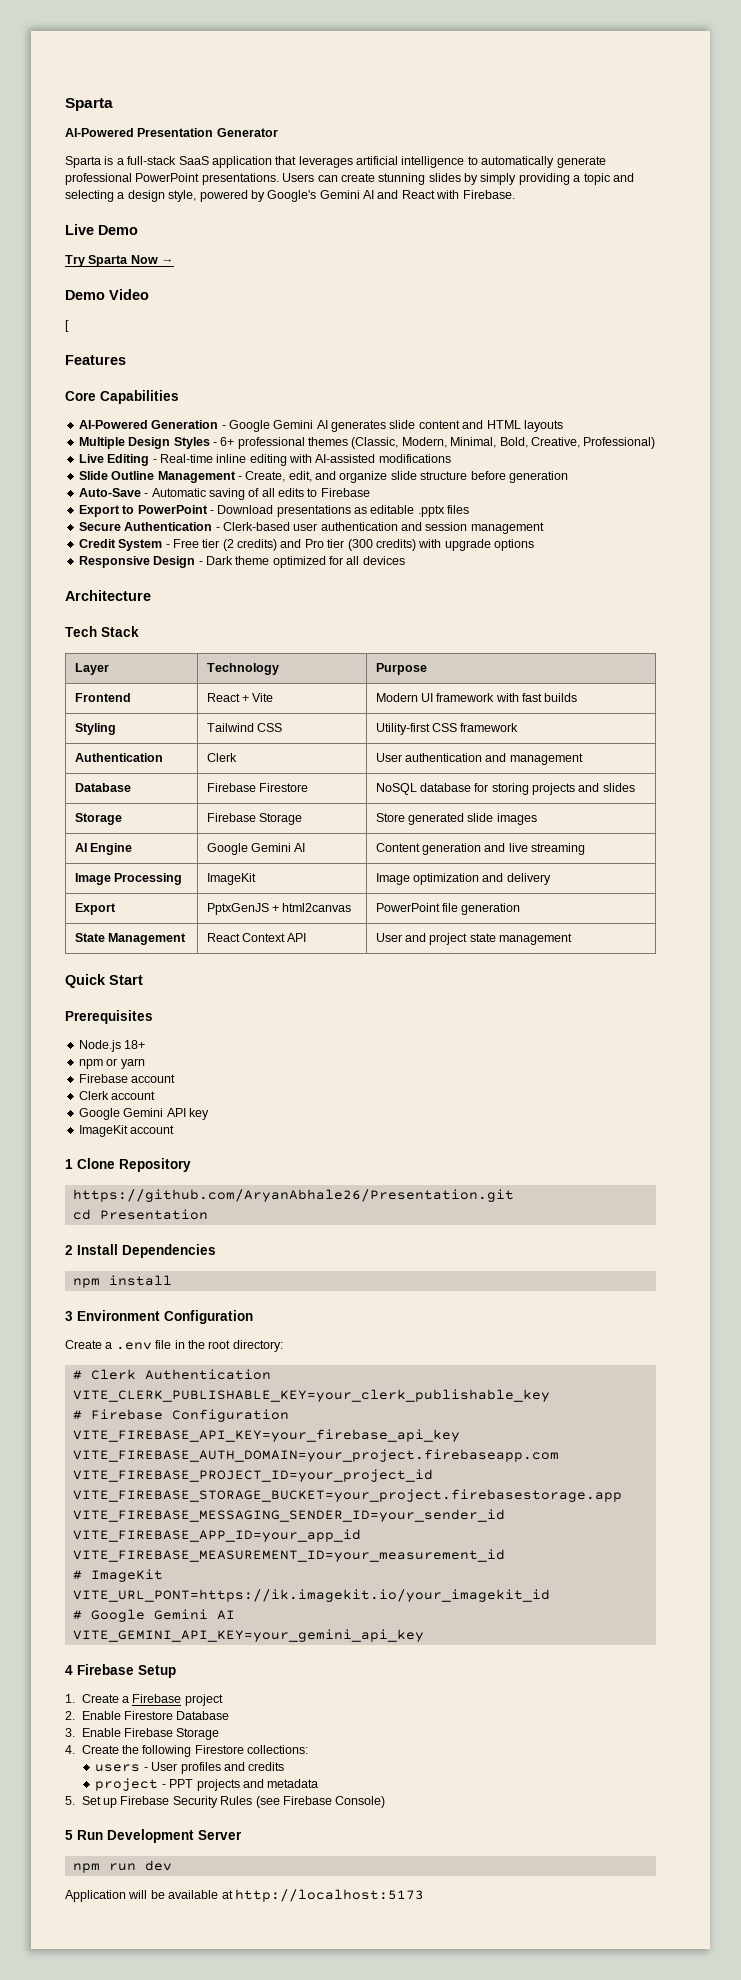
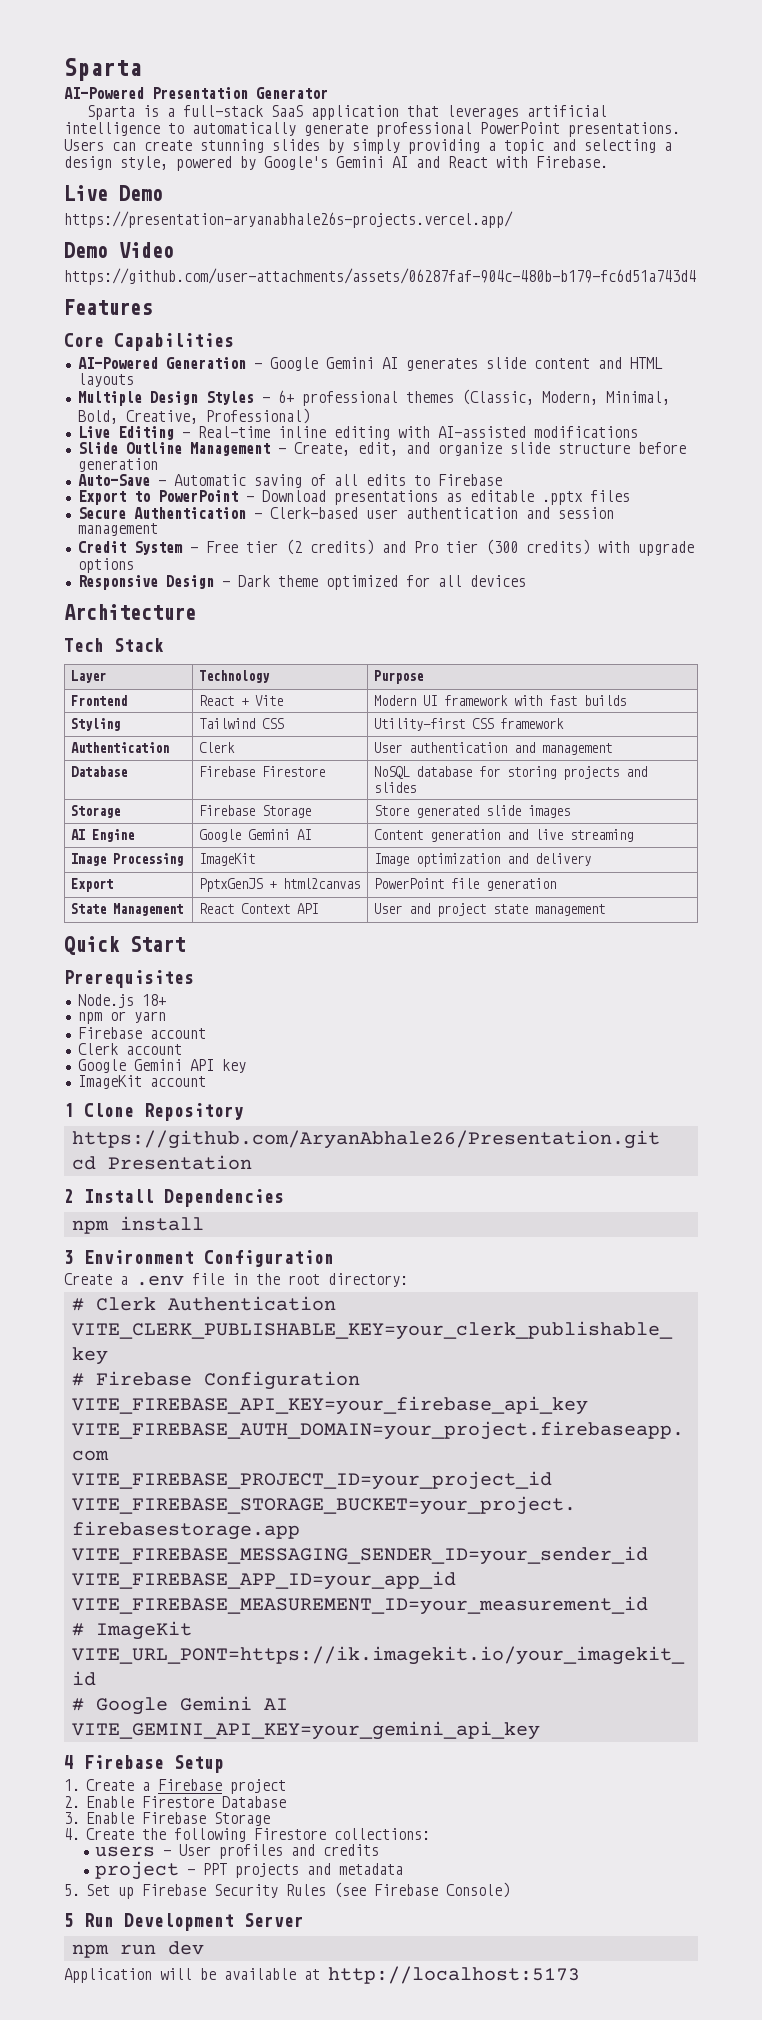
[65,255,175,267] Try Sparta Now → -> [64,211,513,228] https://presentation-aryanabhale26s-projects.vercel.app/
[65,320,69,332] [ -> [64,268,696,285] https://github.com/user-attachments/assets/06287faf-904c-480b-b179-fc6d51a743d4

